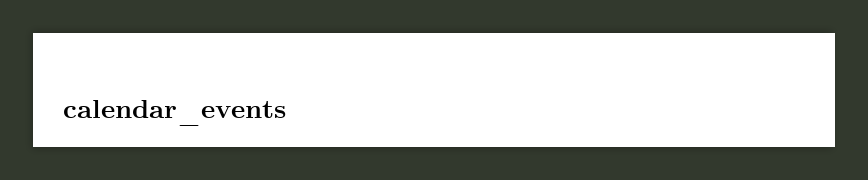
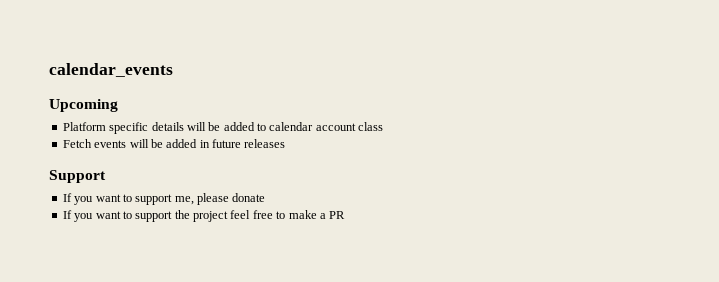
(286, 113) none -> [49,99,118,112] [62,122,384,134] [62,139,286,148] [49,170,106,183] [62,193,266,205] [62,210,346,222] // Upcoming // Platform specific details will be added to calendar account class // Fetch events will be added in future releases // Support // If you want to support me, please donate // If you want to support the project feel free to make a PR

